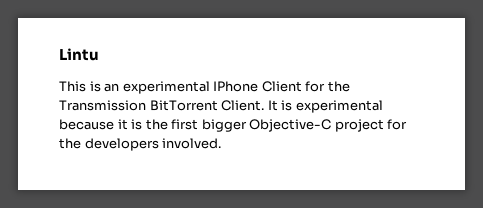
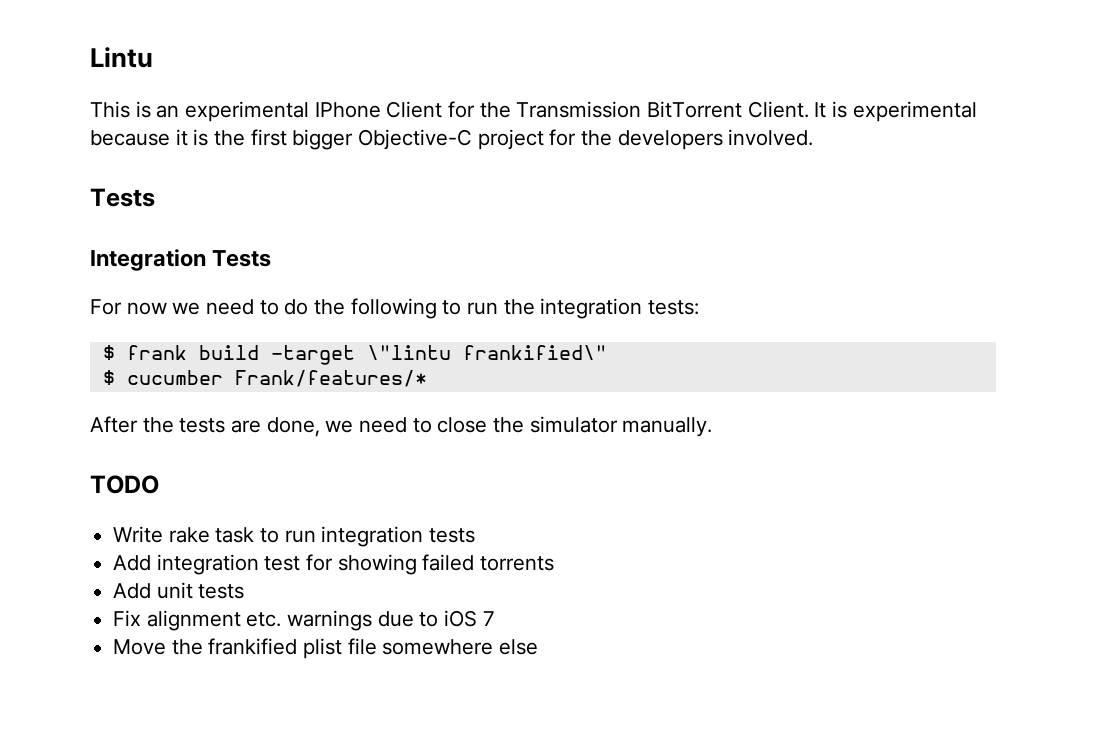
(222, 143) none -> [90,188,155,207] [90,249,272,271] [90,298,700,319] [102,345,607,365] [102,370,427,387] [90,416,713,437] [90,475,159,494] [113,526,476,547] [113,554,555,575] [113,582,245,599] [113,610,495,631] [113,638,539,659] // Tests // Integration Tests // For now we need to do the following to run the integration tests: // $ frank build -target \"lintu frankified\" // $ cucumber Frank/features/* // After the tests are done, we need to close the simulator manually. // TODO // Write rake task to run integration tests // Add integration test for showing failed torrents // Add unit tests // Fix alignment etc. warnings due to iOS 7 // Move the frankified plist file somewhere else

